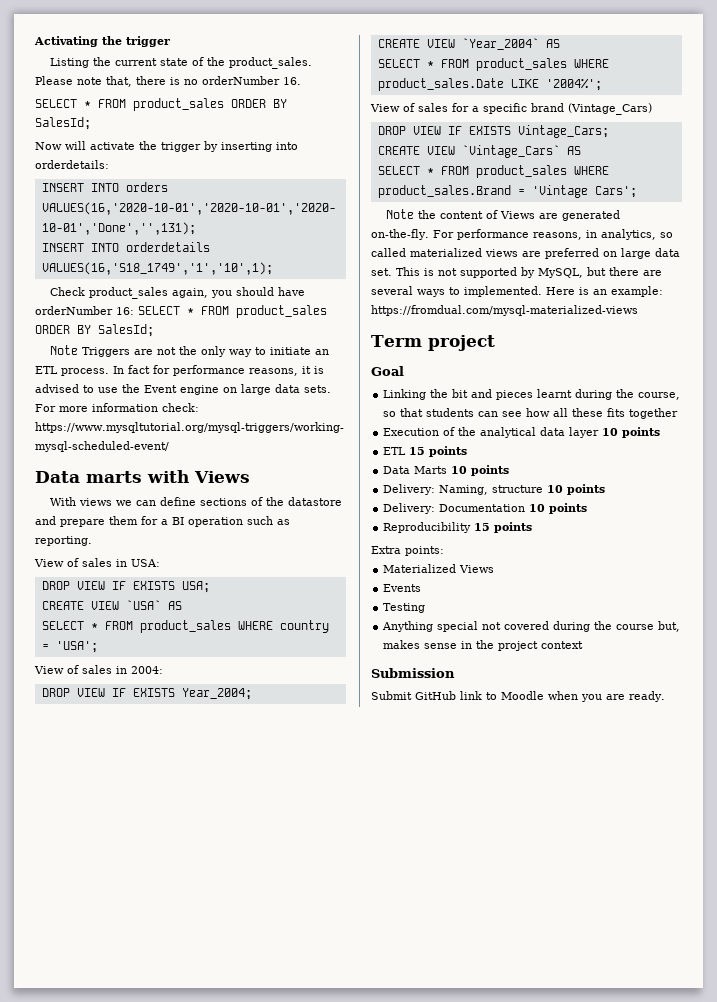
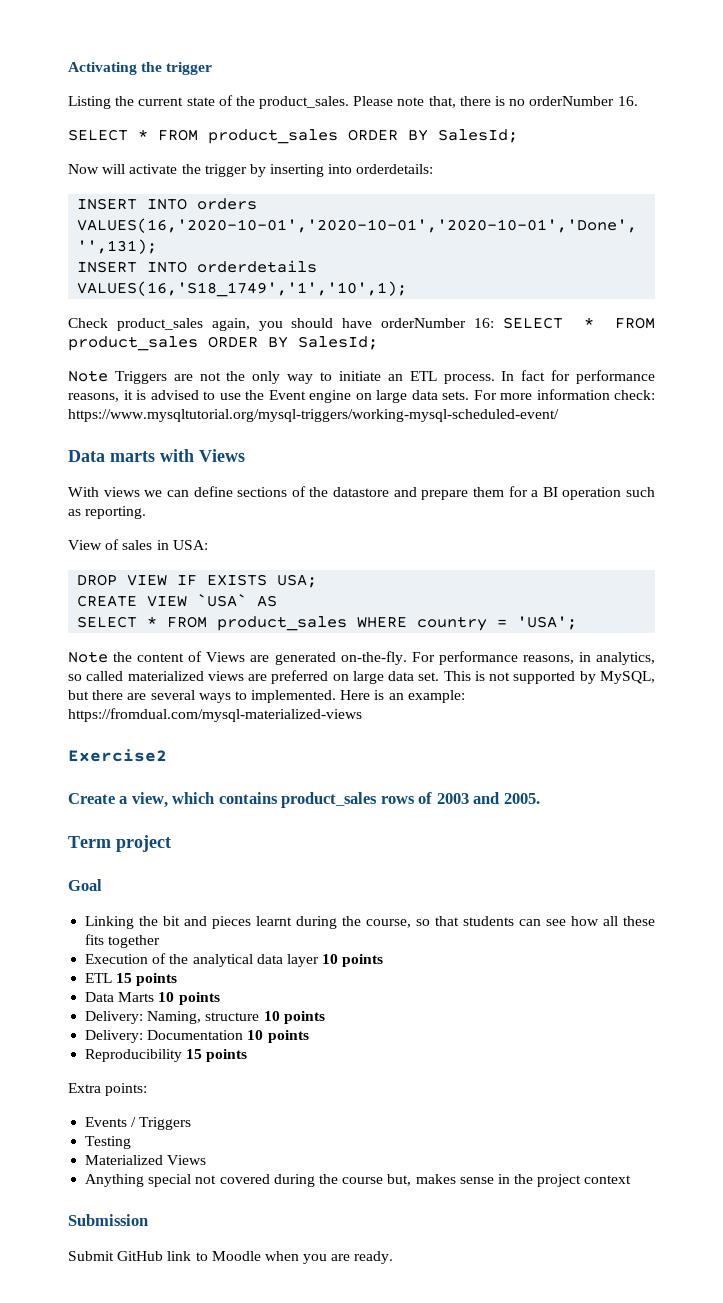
[34,665,163,674] [41,688,252,700] [377,38,560,50] [377,58,609,71] [377,78,602,91] [370,103,652,115] [377,125,609,138] [377,145,581,158] [377,165,609,178] [377,185,637,198] // View of sales in 2004: // DROP VIEW IF EXISTS Year_2004; // CREATE VIEW `Year_2004` AS // SELECT * FROM product_sales WHERE product_sales.Date LIKE '2004%'; // View of sales for a specific brand (Vintage_Cars) // DROP VIEW IF EXISTS Vintage_Cars; // CREATE VIEW `Vintage_Cars` AS // SELECT * FROM product_sales WHERE product_sales.Brand = 'Vintage Cars'; -> (578, 623) none
(638, 310) none -> [68,749,167,762] [68,792,540,808] // Exercise2 // Create a view, which contains product_sales rows of 2003 and 2005.
(444, 551) none -> [85,1117,192,1130] [85,1136,132,1149] // Events / Triggers // Testing
[383,584,422,592] [383,603,426,613] // Events // Testing -> (207, 1160) none

